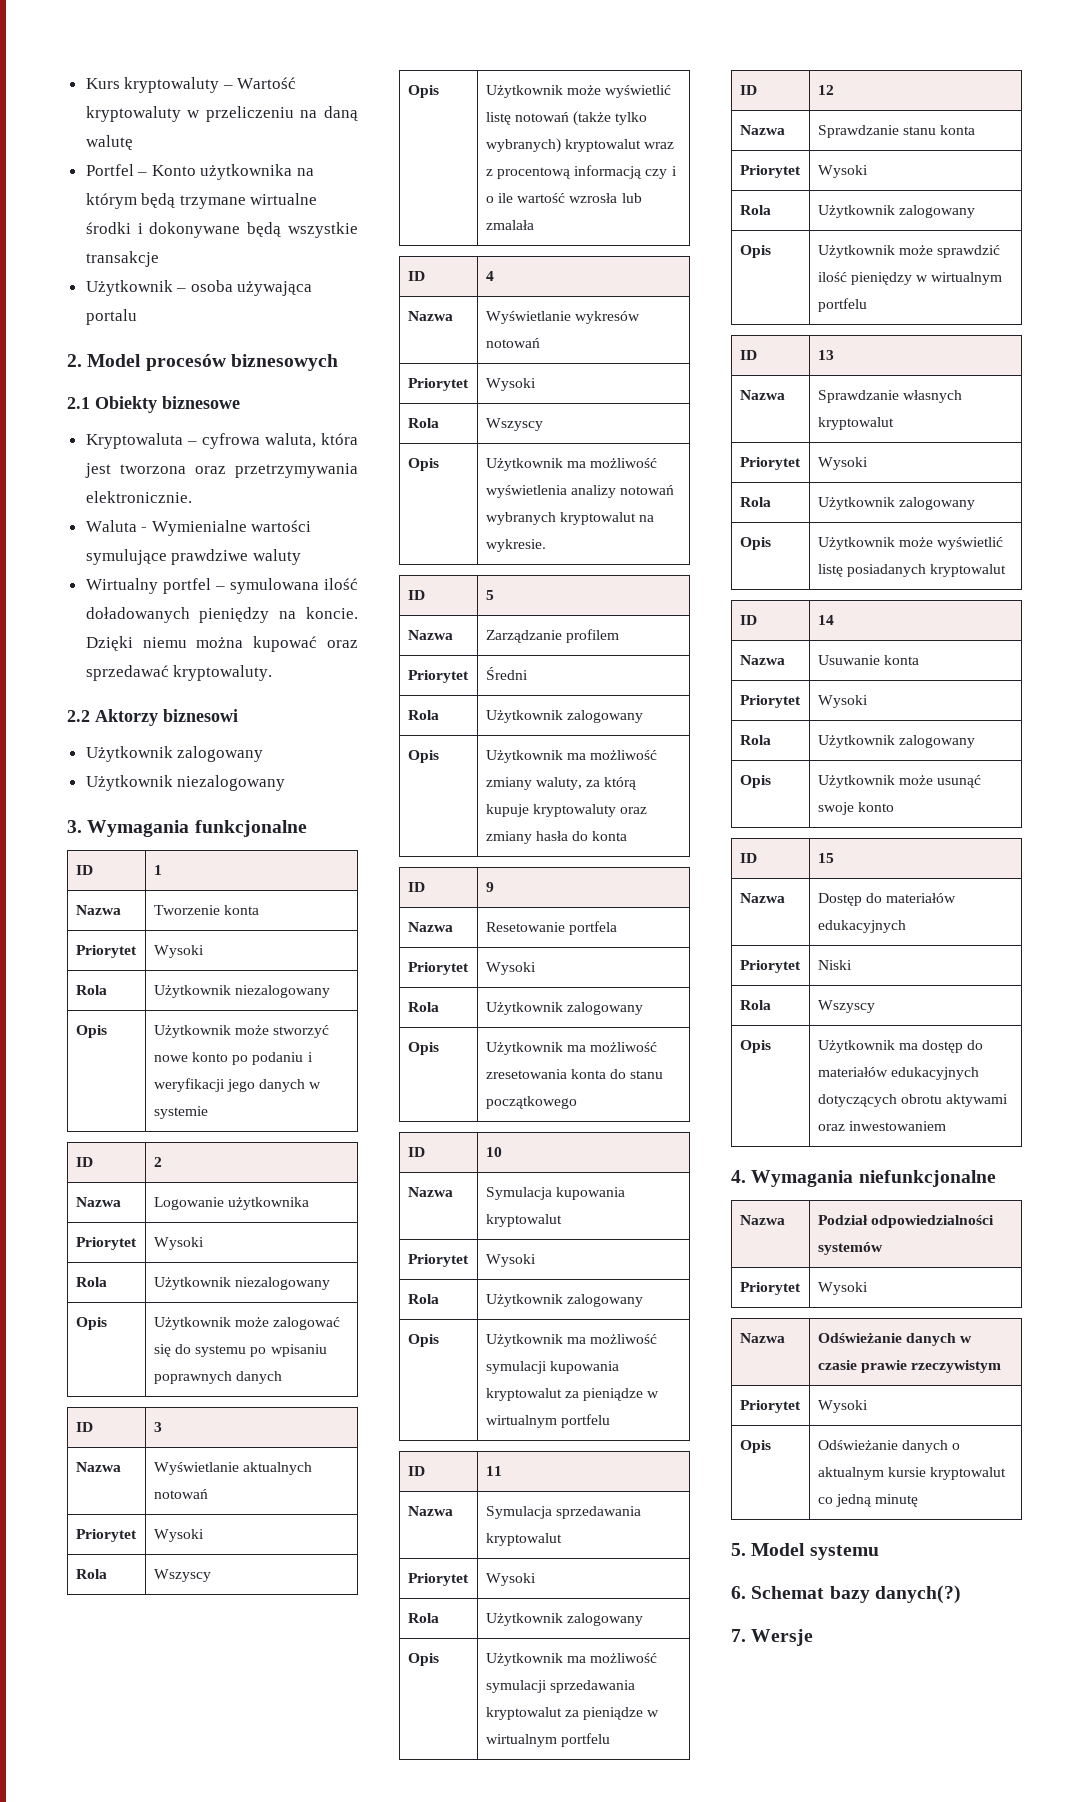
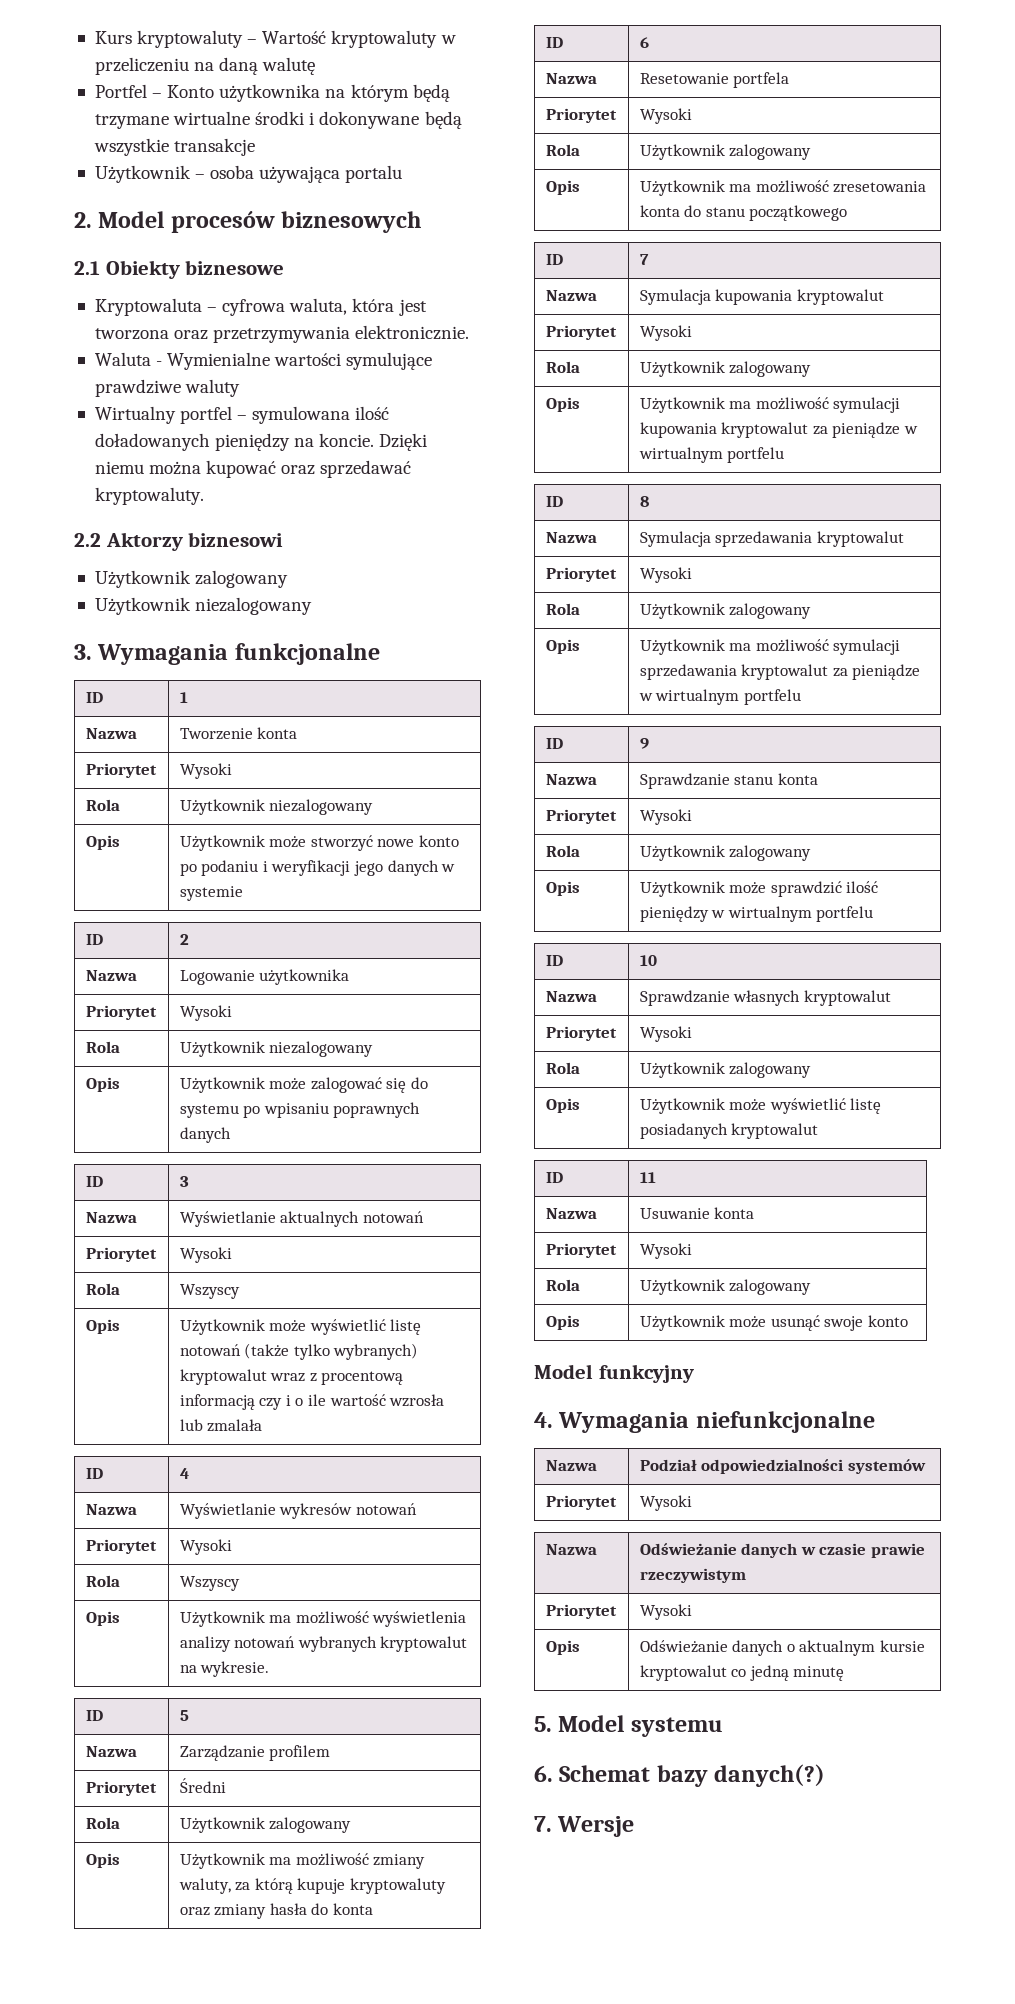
[485,882,494,892] 9 -> [639,37,649,48] 6
[485,1147,502,1157] 10 -> [639,254,649,265] 7
[485,1466,502,1476] 11 -> [639,496,649,507] 8
[817,85,834,95] 12 -> [639,738,649,749] 9
[817,350,834,360] 13 -> [639,955,657,966] 10
[817,615,834,625] 14 -> [639,1172,656,1183] 11
[739,853,757,863] [817,853,834,863] [739,893,785,903] [817,893,957,906] [817,920,906,933] [739,960,801,973] [817,960,852,970] [739,1000,771,1010] [817,1000,875,1013] [739,1040,771,1053] [817,1040,984,1053] [817,1067,980,1080] [817,1094,1009,1107] [817,1121,947,1131] // ID | 15 // Nazwa | Dostęp do materiałów edukacyjnych // Priorytet | Niski // Rola | Wszyscy // Opis | Użytkownik ma dostęp do materiałów edukacyjnych dotyczących obrotu aktywami oraz inwestowaniem -> [534,1364,694,1383] // Model funkcyjny

